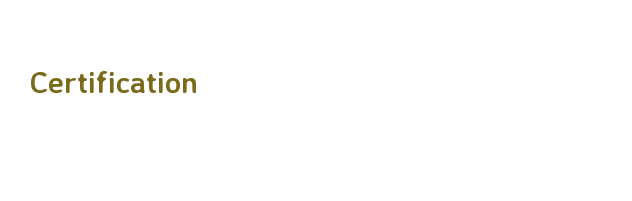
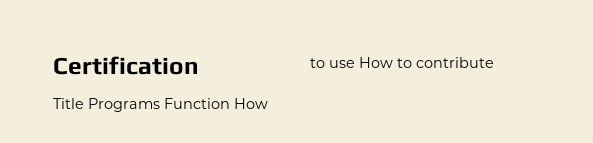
(198, 82) none -> [53,98,268,112] [310,57,494,68] // Title Programs Function How to use How to contribute

